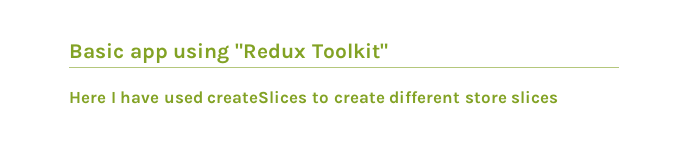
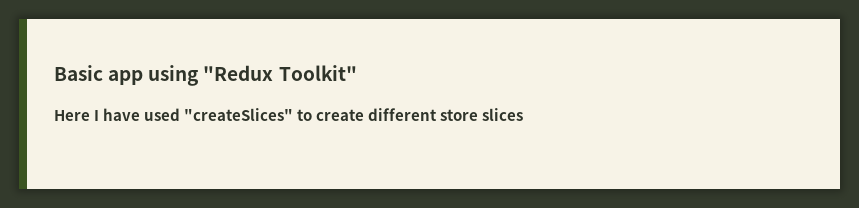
[207,90,308,104] createSlices -> [184,108,294,121] "createSlices"

